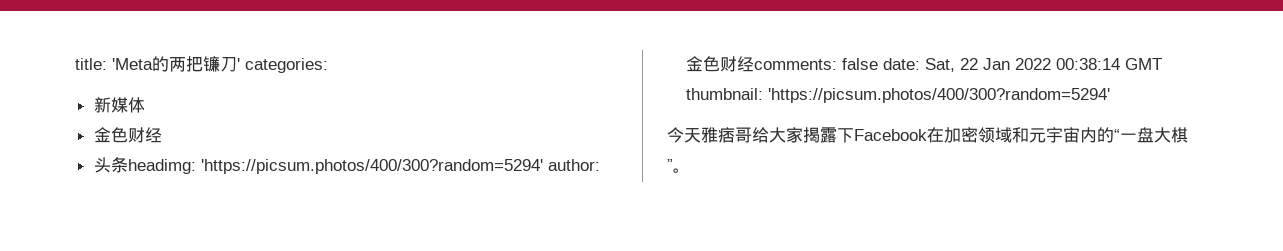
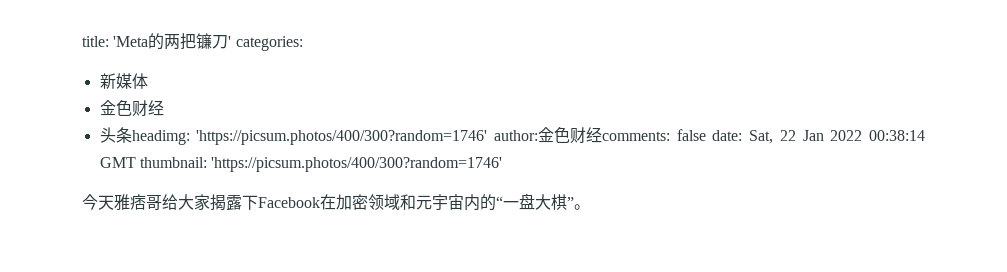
[200,159,543,174] 'https://picsum.photos/400/300?random=5294' -> [196,130,488,145] 'https://picsum.photos/400/300?random=1746'
[767,88,1110,103] 'https://picsum.photos/400/300?random=5294' -> [211,157,503,172] 'https://picsum.photos/400/300?random=1746'

